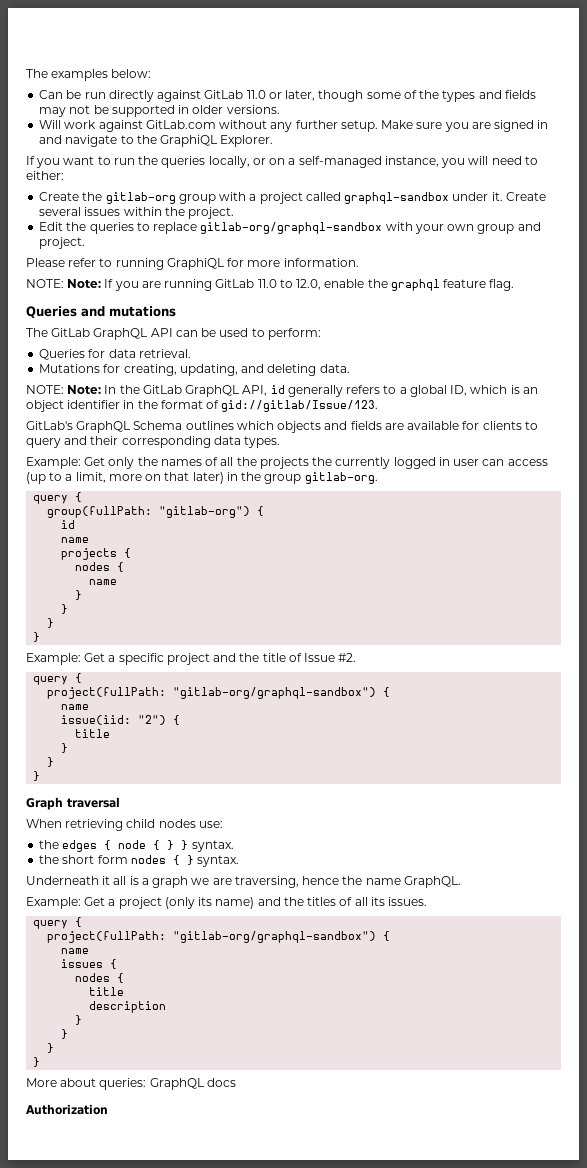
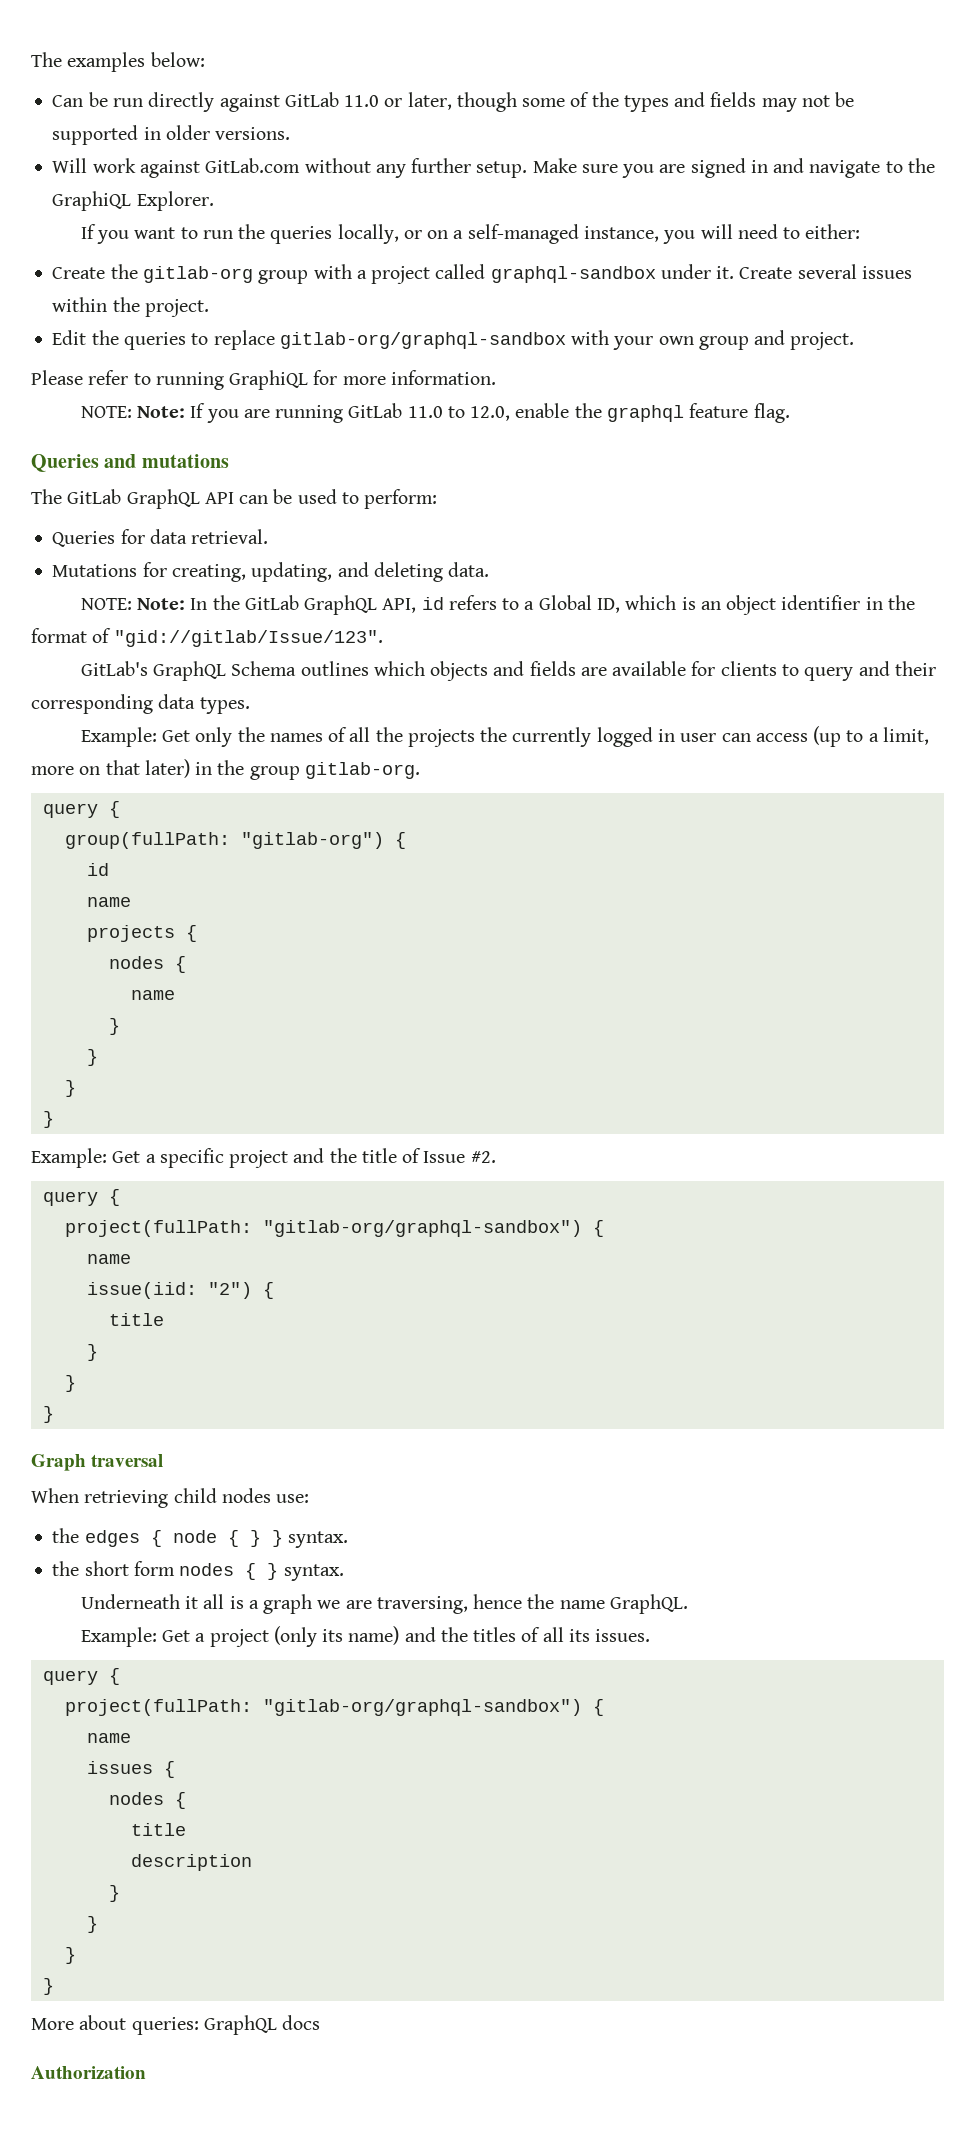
[287,385,343,397] generally -> (444, 603) none
[409,385,447,397] global -> [538,595,592,610] Global
[221,400,379,412] gid://gitlab/Issue/123. -> [113,630,383,647] "gid://gitlab/Issue/123".

